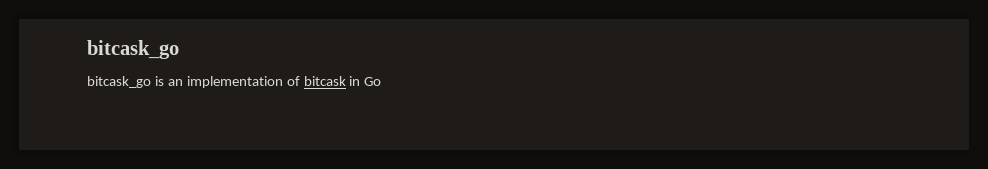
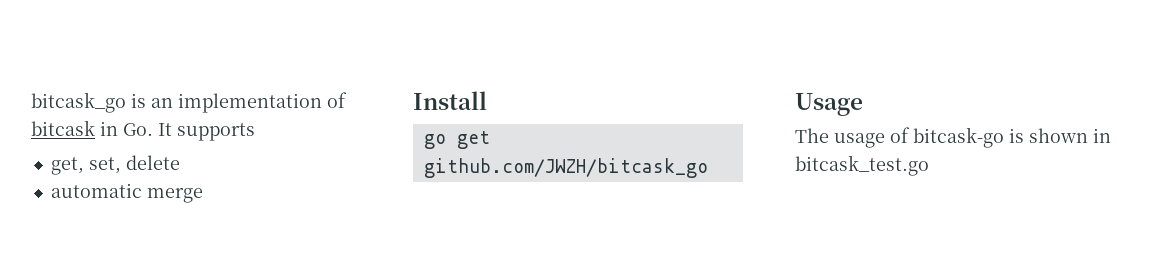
[87,40,179,59] [87,76,151,88] bitcask_go // bitcask_go -> [31,92,126,113] bitcask_go
[364,77,382,86] Go -> [123,123,255,141] [50,155,180,175] [50,183,203,203] [413,91,487,110] [423,131,490,149] [423,158,708,178] [795,93,863,116] [795,127,1111,148] [795,155,929,176] Go. It supports // get, set, delete // automatic merge // Install // go get github.com/JWZH/bitcask_go // Usage // The usage of bitcask-go is shown in bitcask_test.go

